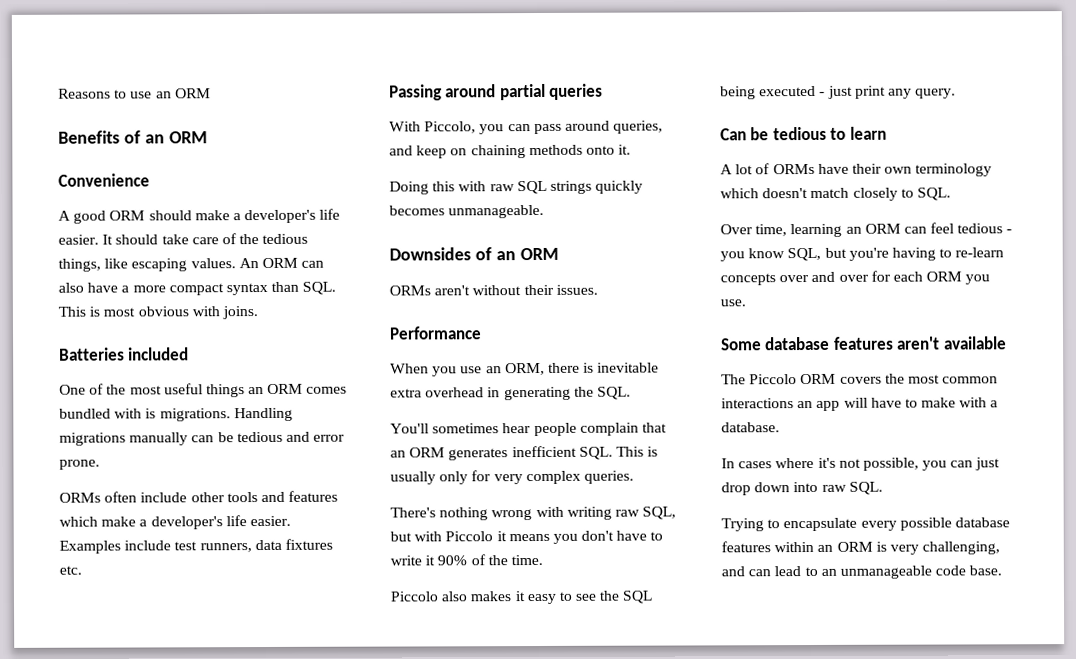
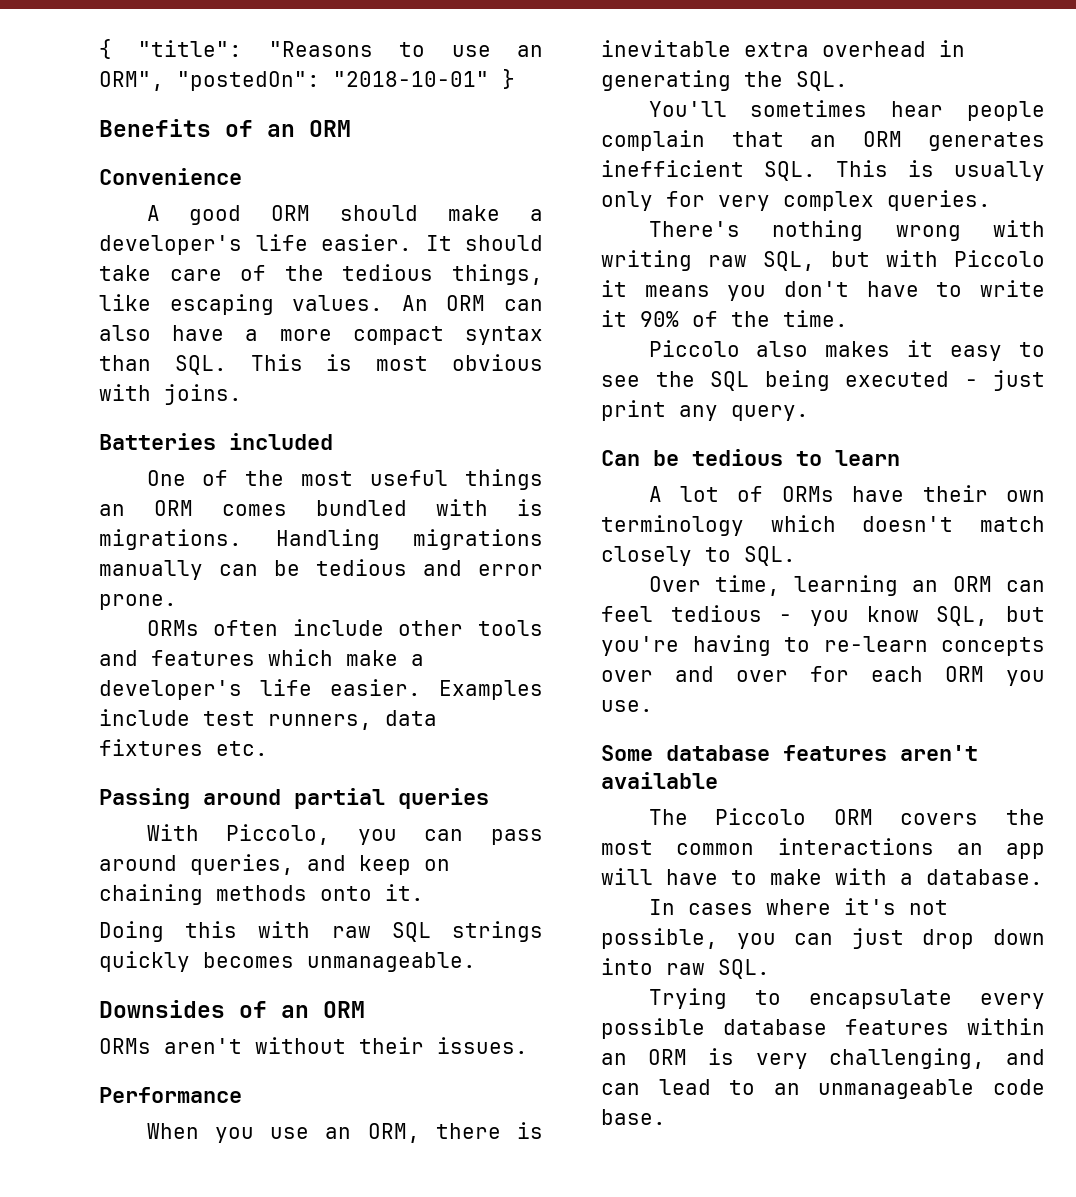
[58,88,211,99] Reasons to use an ORM -> [99,39,543,59] [99,69,515,91] { "title": "Reasons to use an ORM", "postedOn": "2018-10-01" }

